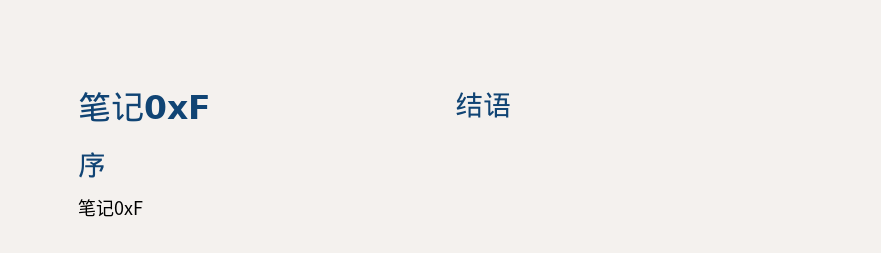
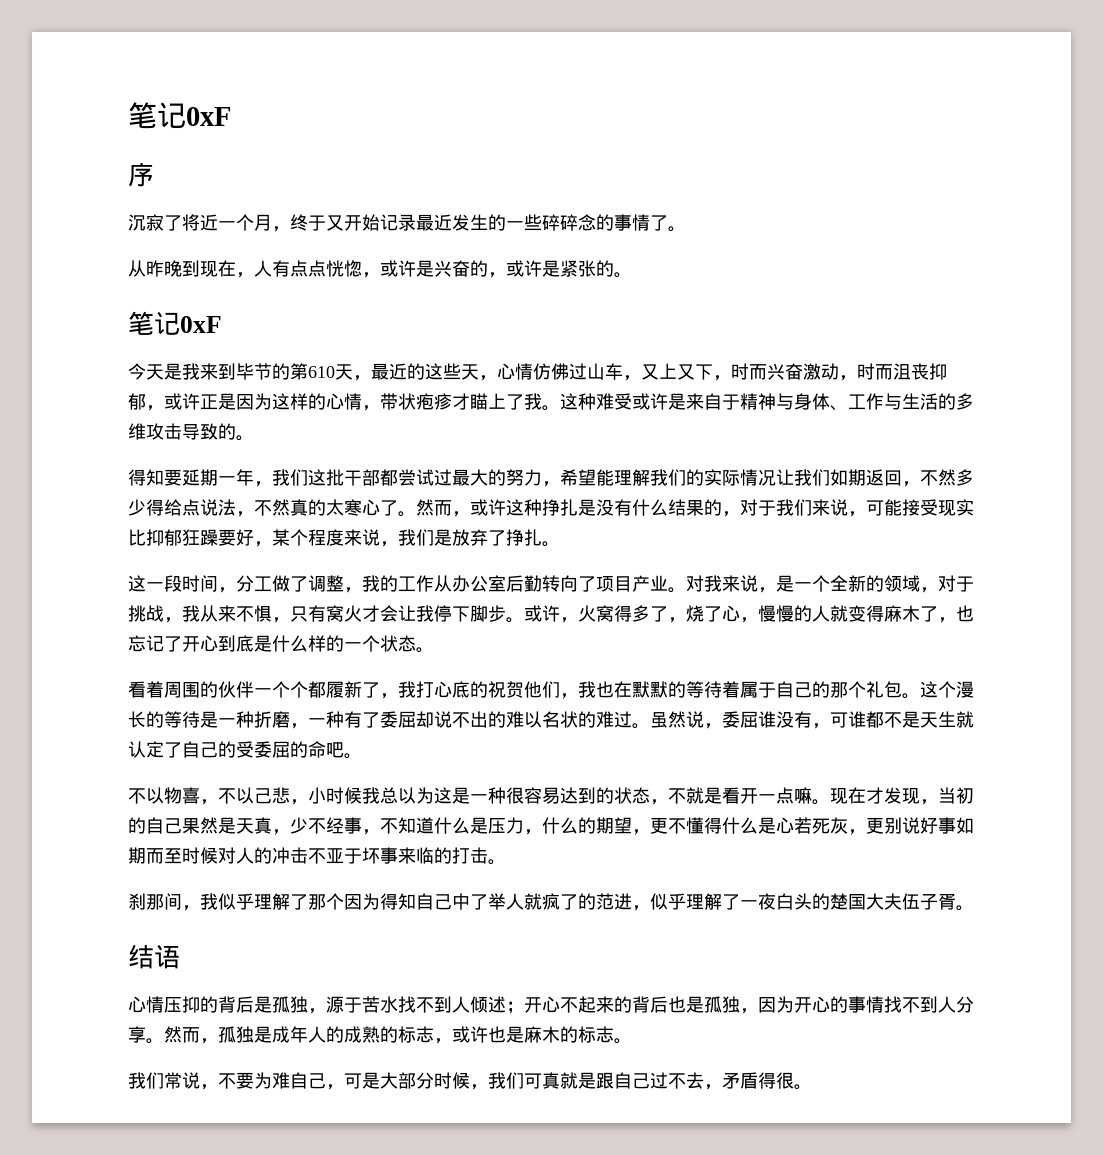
[78,199,143,217] [455,92,511,118] 笔记0xF // 结语 -> [128,214,686,232] [128,260,632,278] [128,311,222,335] [128,363,947,381] [128,393,974,411] [128,423,254,441] [128,469,974,487] [128,499,974,517] [128,529,560,547] [128,575,974,593] [128,605,974,623] [128,635,434,653] [128,681,974,699] [128,711,974,729] [128,741,362,759] [128,787,974,805] [128,817,974,835] [128,847,506,865] [128,893,974,911] [128,944,180,969] [128,996,974,1014] [128,1026,632,1044] [128,1072,812,1090] 沉寂了将近一个月，终于又开始记录最近发生的一些碎碎念的事情了。 // 从昨晚到现在，人有点点恍惚，或许是兴奋的，或许是紧张的。 // 笔记0xF // 今天是我来到毕节的第610天，最近的这些天，心情仿佛过山车，又上又下，时而兴奋激动，时而沮丧抑郁，或许正是因为这样的心情，带状疱疹才瞄上了我。这种难受或许是来自于精神与身体、工作与生活的多维攻击导致的。 // 得知要延期一年，我们这批干部都尝试过最大的努力，希望能理解我们的实际情况让我们如期返回，不然多少得给点说法，不然真的太寒心了。然而，或许这种挣扎是没有什么结果的，对于我们来说，可能接受现实比抑郁狂躁要好，某个程度来说，我们是放弃了挣扎。 // 这一段时间，分工做了调整，我的工作从办公室后勤转向了项目产业。对我来说，是一个全新的领域，对于挑战，我从来不惧，只有窝火才会让我停下脚步。或许，火窝得多了，烧了心，慢慢的人就变得麻木了，也忘记了开心到底是什么样的一个状态。 // 看着周围的伙伴一个个都履新了，我打心底的祝贺他们，我也在默默的等待着属于自己的那个礼包。这个漫长的等待是一种折磨，一种有了委屈却说不出的难以名状的难过。虽然说，委屈谁没有，可谁都不是天生就认定了自己的受委屈的命吧。 // 不以物喜，不以己悲，小时候我总以为这是一种很容易达到的状态，不就是看开一点嘛。现在才发现，当初的自己果然是天真，少不经事，不知道什么是压力，什么的期望，更不懂得什么是心若死灰，更别说好事如期而至时候对人的冲击不亚于坏事来临的打击。 // 刹那间，我似乎理解了那个因为得知自己中了举人就疯了的范进，似乎理解了一夜白头的楚国大夫伍子胥。 // 结语 // 心情压抑的背后是孤独，源于苦水找不到人倾述；开心不起来的背后也是孤独，因为开心的事情找不到人分享。然而，孤独是成年人的成熟的标志，或许也是麻木的标志。 // 我们常说，不要为难自己，可是大部分时候，我们可真就是跟自己过不去，矛盾得很。

